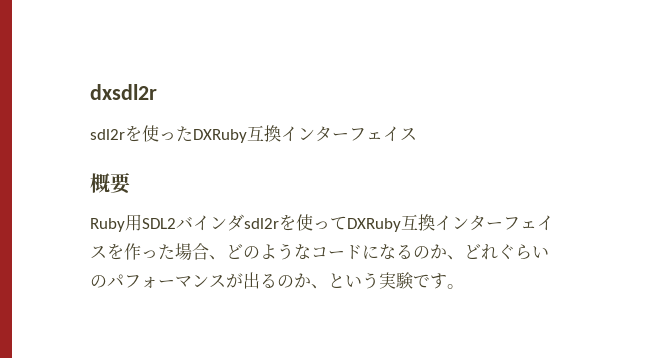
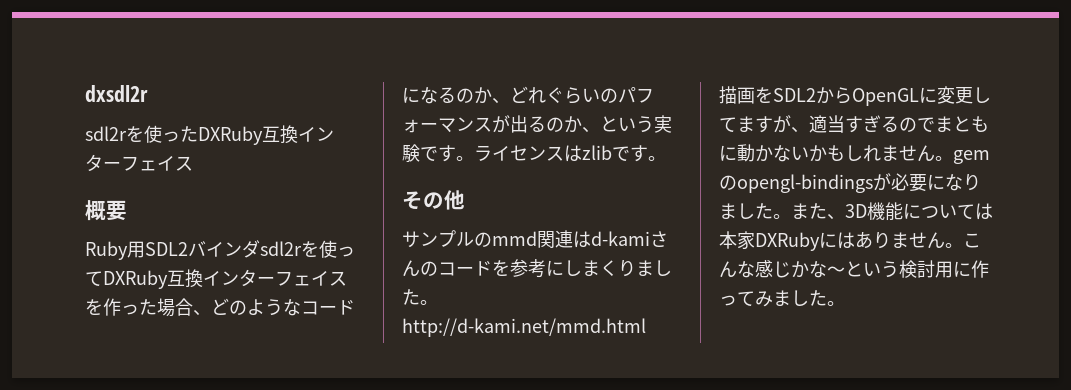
(464, 286) none -> [474,145,666,162] [402,190,465,210] [402,230,668,248] [402,259,672,278] [402,289,438,305] [402,318,646,337] [719,86,991,106] [719,115,989,133] [719,144,990,164] [719,173,981,193] [719,202,993,221] [719,231,981,251] [719,260,989,278] [719,290,845,307] ライセンスはzlibです。 // その他 // サンプルのmmd関連はd-kamiさんのコードを参考にしまくりました。http://d-kami.net/mmd.html // 描画をSDL2からOpenGLに変更してますが、適当すぎるのでまともに動かないかもしれません。gemのopengl-bindingsが必要になりました。また、3D機能については本家DXRubyにはありません。こんな感じかな〜という検討用に作ってみました。

